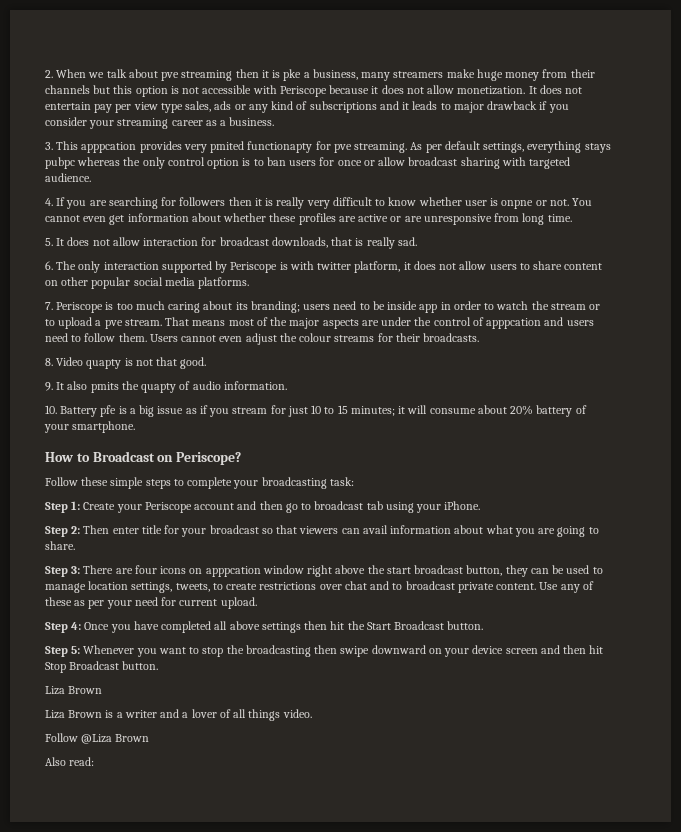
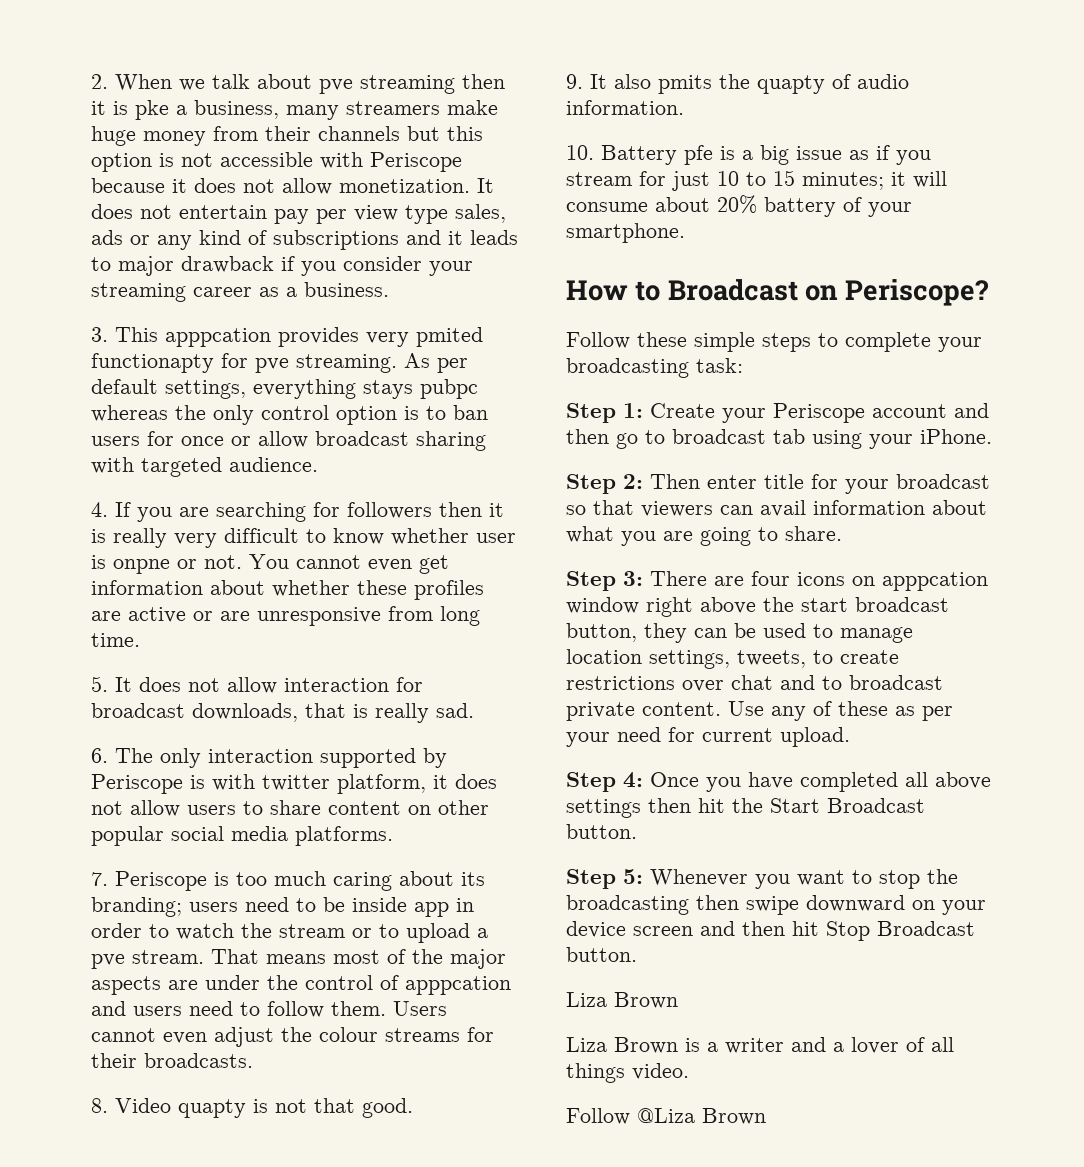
[45,757,95,766] // Also read: -> (766, 1116) none

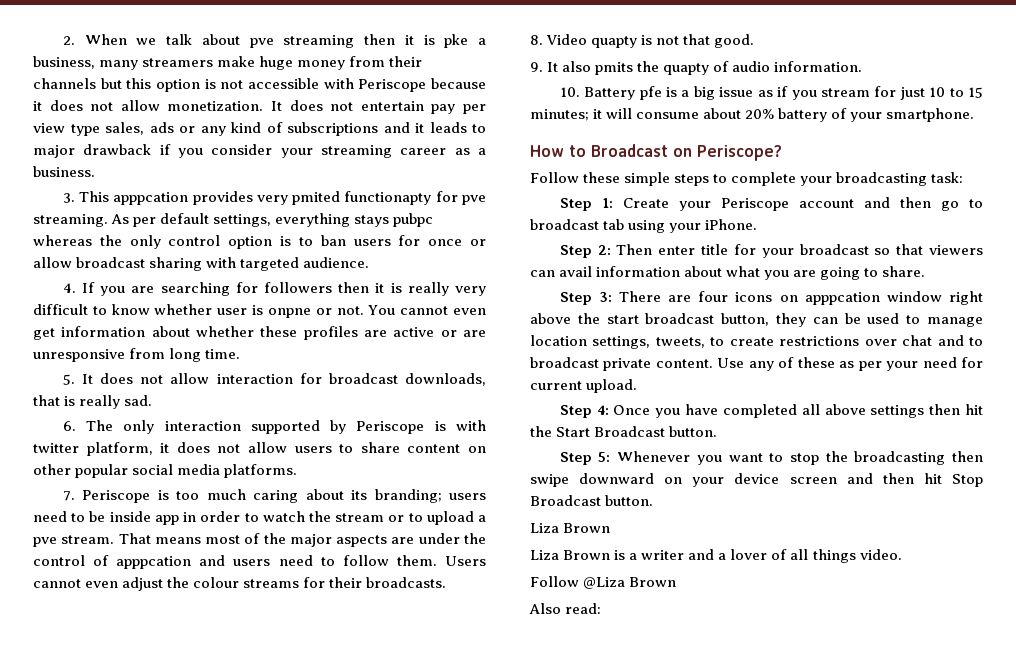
(766, 1116) none -> [529,603,602,614] // Also read:

